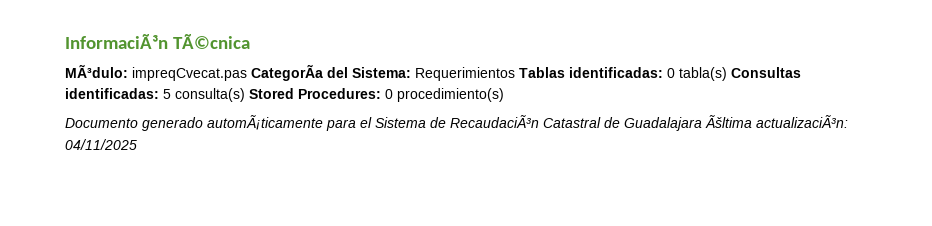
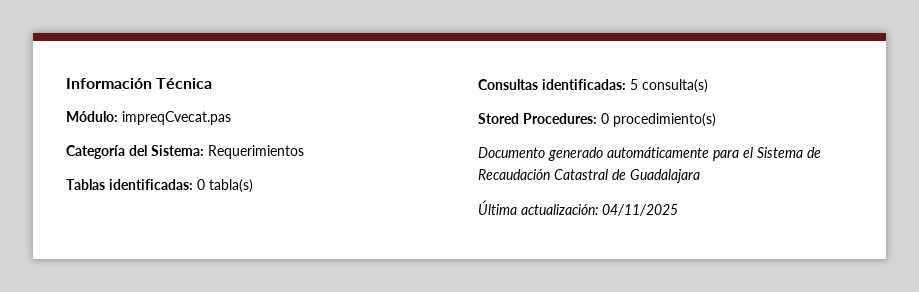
[65,34,250,49] [65,64,128,78] InformaciÃ³n TÃ©cnica // MÃ³dulo: -> [66,78,213,89] [66,111,118,122] Información Técnica // Módulo:
[251,64,323,81] CategorÃa -> [66,145,125,159] // Categoría
(515, 74) none -> (304, 152) //
(727, 74) none -> (253, 186) //
(245, 95) none -> (708, 86) //
[207,115,323,130] automÃ¡ticamente -> [607,147,709,158] automáticamente
[450,115,539,128] RecaudaciÃ³n -> [478,169,550,180] Recaudación
[705,115,848,128] Ãšltima actualizaciÃ³n: -> [478,200,598,215] // Última actualización:

